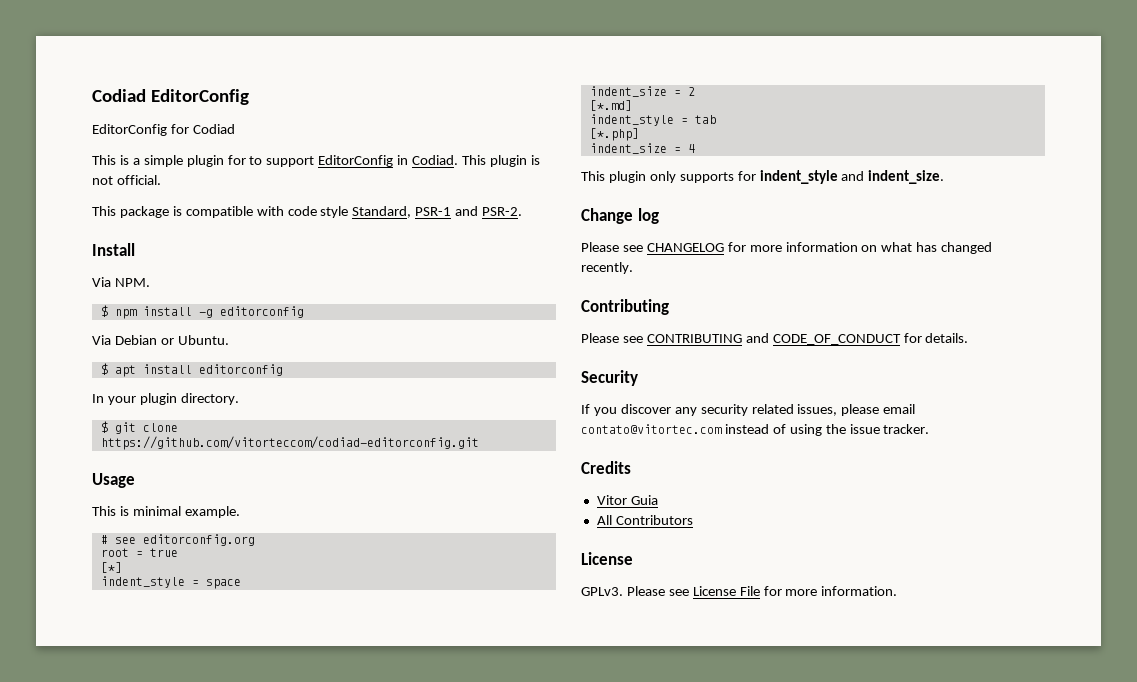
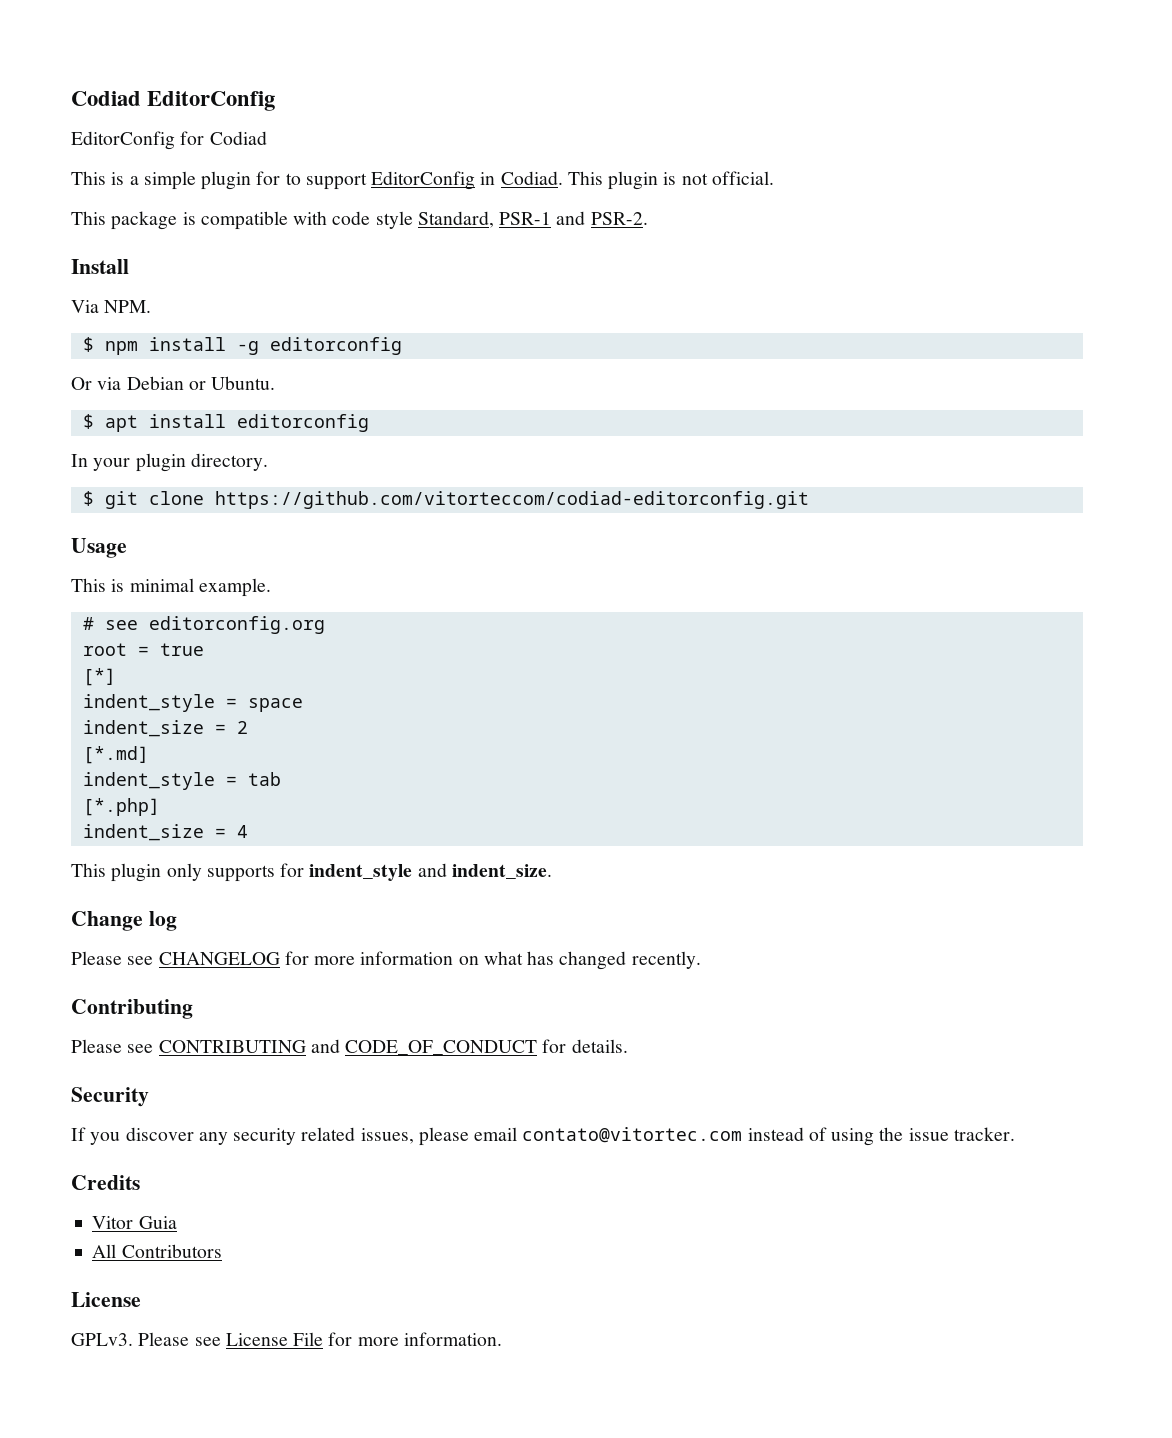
[92,335,111,345] Via -> [71,377,122,390] Or via

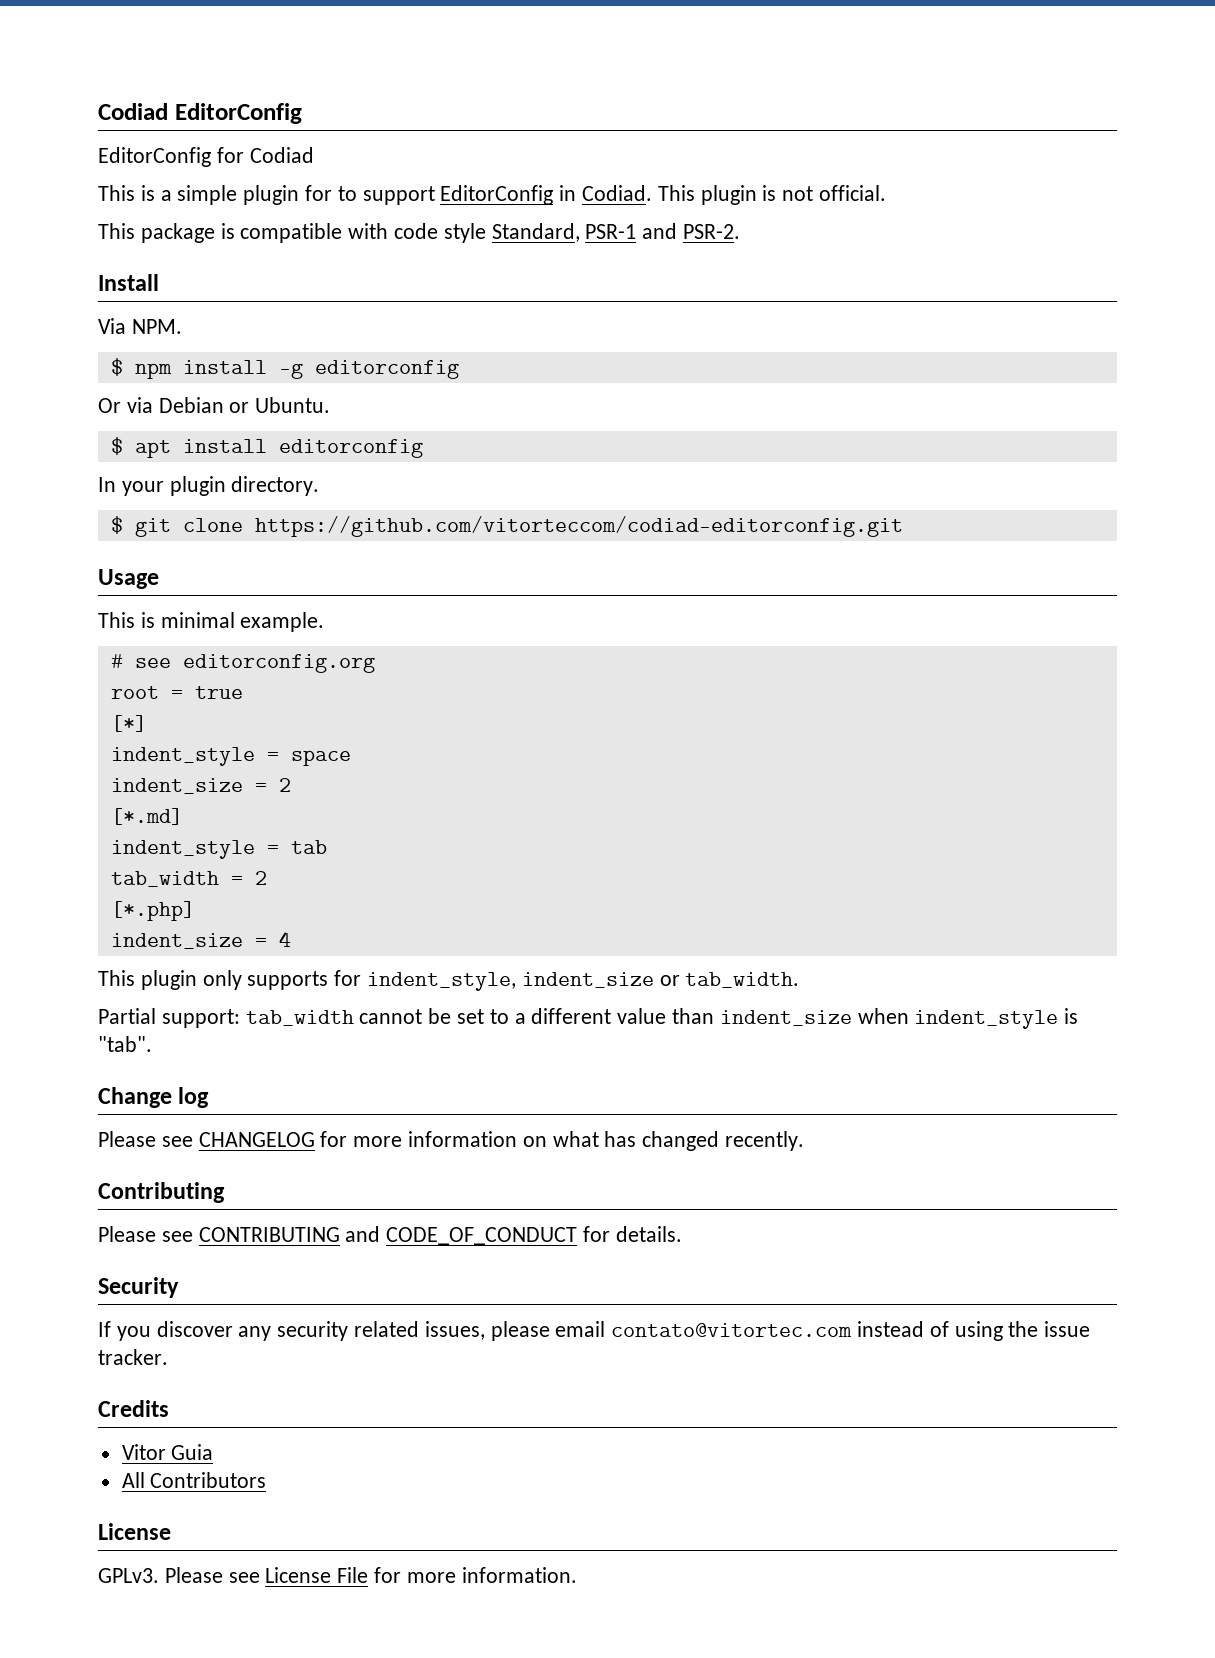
(281, 779) none -> [110,871,267,887] // tab_width = 2
[309,863,552,881] indent_style and indent_size. -> [367,972,800,991] [98,1008,1079,1029] [98,1036,152,1052] indent_style, indent_size or tab_width. // Partial support: tab_width cannot be set to a different value than indent_size when indent_style is "tab".

